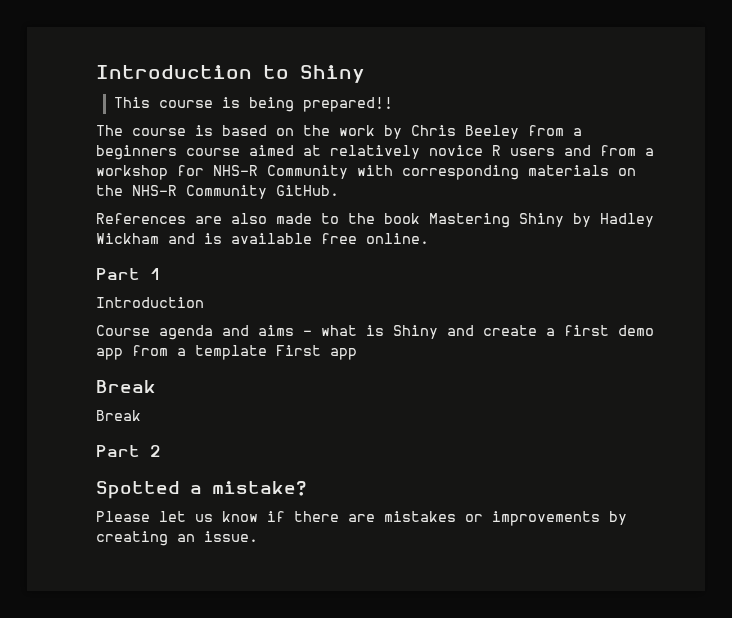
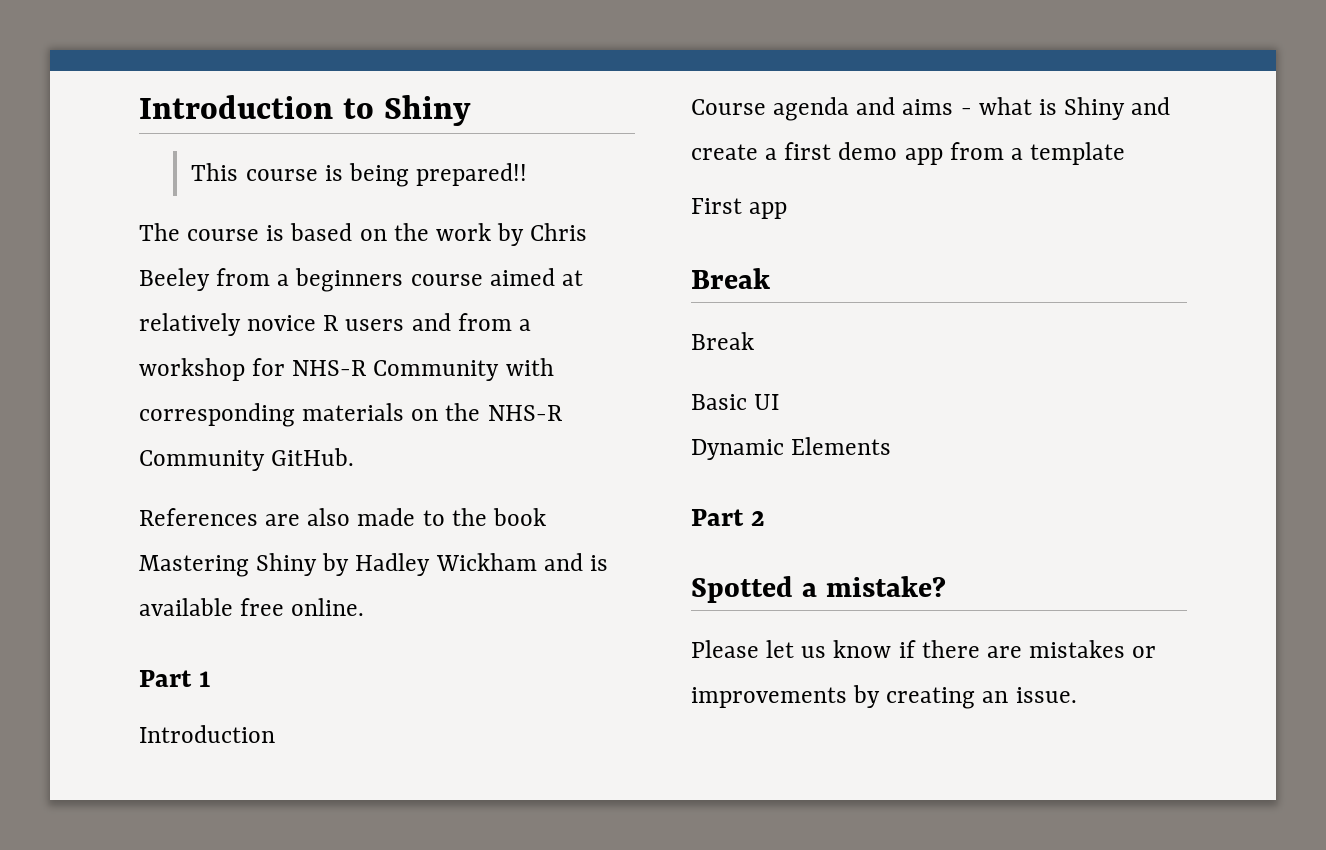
(267, 352) none -> (1126, 153) //
(141, 415) none -> [691,394,780,410] [691,437,892,460] // Basic UI // Dynamic Elements

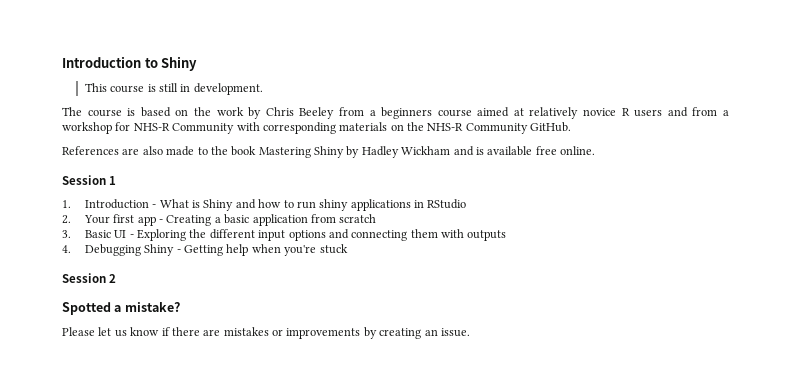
[348,163,528,187] being prepared!! -> [159,83,263,95] still in development.
[139,670,192,687] Part -> [62,175,106,185] Session
[139,725,275,743] [691,97,1171,121] [691,142,1126,165] [691,198,788,219] [691,268,770,289] [691,332,754,350] [691,394,780,410] [691,437,892,460] [691,509,744,526] Introduction // Course agenda and aims - what is Shiny and create a first demo app from a template // First app // Break // Break // Basic UI // Dynamic Elements // Part -> [62,199,467,211] [62,214,377,226] [62,229,507,241] [62,244,348,256] [62,273,106,283] 1. Introduction - What is Shiny and how to run shiny applications in RStudio // 2. Your first app - Creating a basic application from scratch // 3. Basic UI - Exploring the different input options and connecting them with outputs // 4. Debugging Shiny - Getting help when you're stuck // Session

